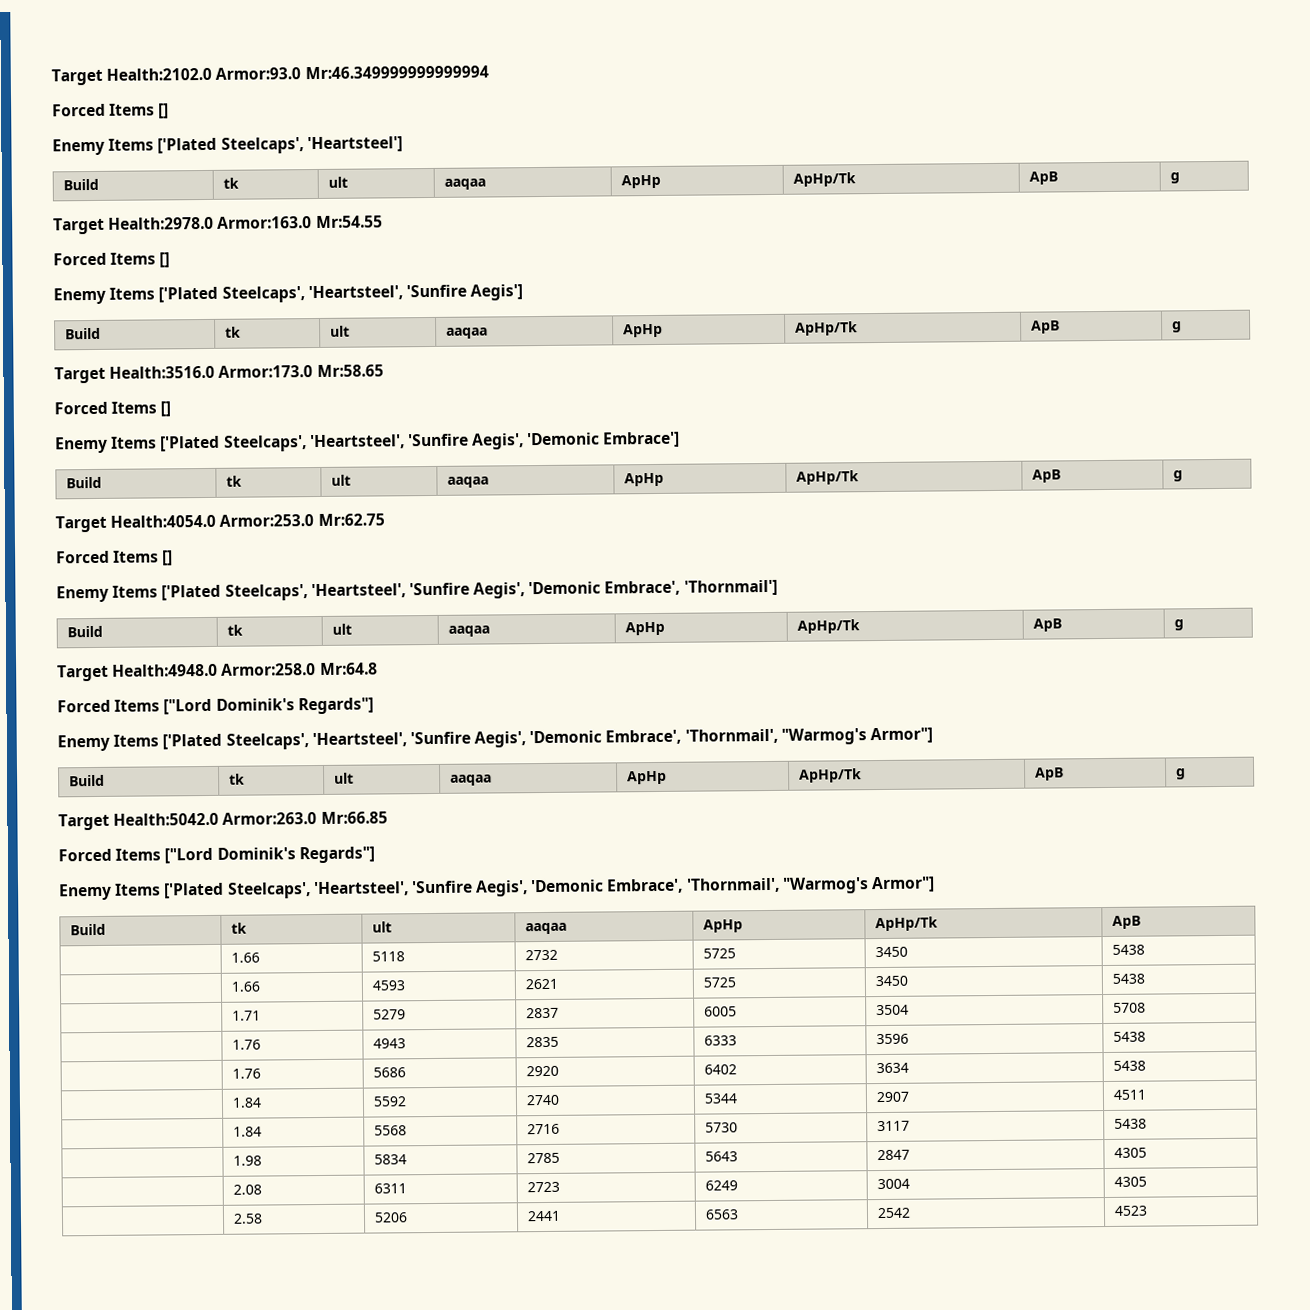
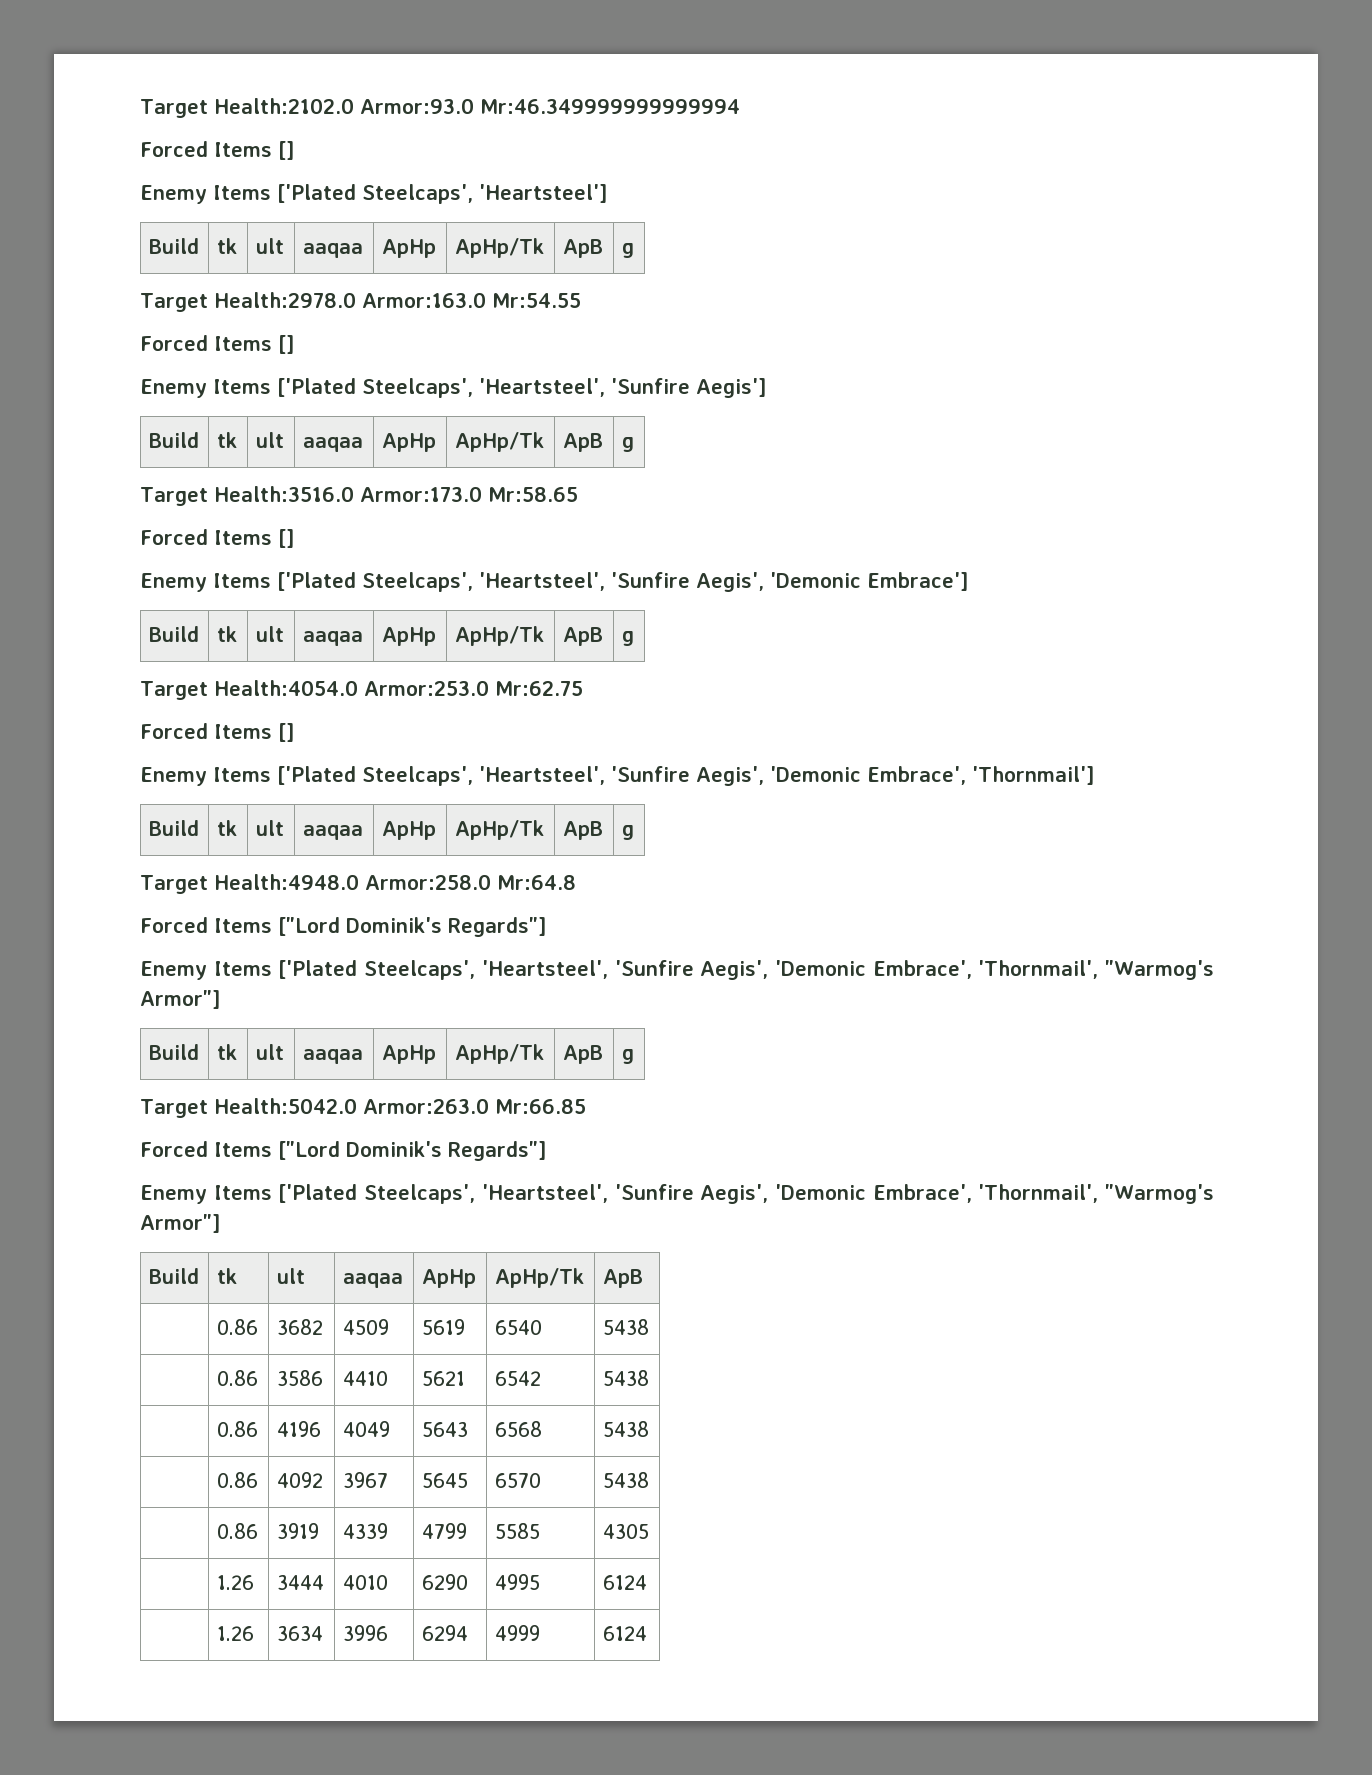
[230,952,260,963] [371,951,405,962] [524,949,558,961] [702,948,736,959] [874,946,908,958] [1111,944,1145,955] [230,981,260,992] [371,980,405,991] [524,978,558,990] [702,977,736,988] [874,975,908,987] [1111,973,1145,984] [231,1010,261,1021] [372,1009,406,1020] [525,1007,559,1019] [703,1006,737,1017] [875,1004,909,1016] [1112,1002,1146,1013] [231,1039,261,1050] [372,1038,406,1049] [525,1036,559,1048] [703,1035,737,1046] [875,1033,909,1045] [1112,1031,1146,1042] [231,1068,261,1079] [372,1067,406,1078] [525,1065,559,1077] [703,1064,737,1075] [875,1062,909,1074] [1112,1060,1146,1071] [231,1097,262,1108] [372,1096,407,1107] [525,1094,560,1106] [703,1093,737,1104] [875,1091,909,1103] [1112,1089,1146,1100] [232,1126,262,1137] [373,1125,407,1136] [526,1123,560,1135] [704,1122,738,1133] [876,1120,910,1132] [1113,1118,1147,1129] [232,1155,262,1166] [373,1154,407,1165] [526,1152,560,1164] [704,1151,738,1162] [876,1149,910,1161] [1113,1147,1147,1158] [232,1184,262,1195] [373,1183,407,1194] [526,1181,560,1193] [704,1180,738,1191] [876,1178,910,1190] [1113,1176,1147,1187] [232,1213,263,1224] [373,1212,408,1223] [526,1210,561,1222] [704,1209,739,1220] [876,1207,911,1219] [1113,1205,1148,1216] 1.66 | 5118 | 2732 | 5725 | 3450 | 5438 // | 1.66 | 4593 | 2621 | 5725 | 3450 | 5438 // | 1.71 | 5279 | 2837 | 6005 | 3504 | 5708 // | 1.76 | 4943 | 2835 | 6333 | 3596 | 5438 // | 1.76 | 5686 | 2920 | 6402 | 3634 | 5438 // | 1.84 | 5592 | 2740 | 5344 | 2907 | 4511 // | 1.84 | 5568 | 2716 | 5730 | 3117 | 5438 // | 1.98 | 5834 | 2785 | 5643 | 2847 | 4305 // | 2.08 | 6311 | 2723 | 6249 | 3004 | 4305 // | 2.58 | 5206 | 2441 | 6563 | 2542 | 4523 -> [216,1319,258,1335] [276,1319,323,1335] [342,1319,389,1335] [421,1319,465,1335] [494,1320,542,1335] [602,1319,649,1335] [216,1370,258,1386] [276,1370,323,1386] [342,1371,388,1386] [421,1371,465,1386] [494,1371,541,1386] [602,1370,649,1386] [216,1421,258,1437] [276,1421,321,1437] [342,1421,390,1437] [421,1422,468,1437] [494,1421,542,1437] [602,1421,649,1437] [216,1472,258,1488] [276,1472,323,1488] [342,1472,388,1488] [421,1473,468,1488] [494,1473,541,1488] [602,1472,649,1488] [216,1523,258,1539] [276,1523,319,1539] [342,1523,388,1539] [421,1523,467,1539] [494,1523,540,1539] [602,1524,649,1539] [216,1575,254,1590] [276,1575,324,1590] [342,1575,388,1590] [421,1574,468,1590] [494,1574,540,1590] [602,1575,647,1590] [216,1626,254,1641] [276,1626,323,1641] [342,1625,388,1641] [421,1625,468,1641] [494,1625,540,1641] [602,1626,647,1641] 0.86 | 3682 | 4509 | 5619 | 6540 | 5438 // | 0.86 | 3586 | 4410 | 5621 | 6542 | 5438 // | 0.86 | 4196 | 4049 | 5643 | 6568 | 5438 // | 0.86 | 4092 | 3967 | 5645 | 6570 | 5438 // | 0.86 | 3919 | 4339 | 4799 | 5585 | 4305 // | 1.26 | 3444 | 4010 | 6290 | 4995 | 6124 // | 1.26 | 3634 | 3996 | 6294 | 4999 | 6124

